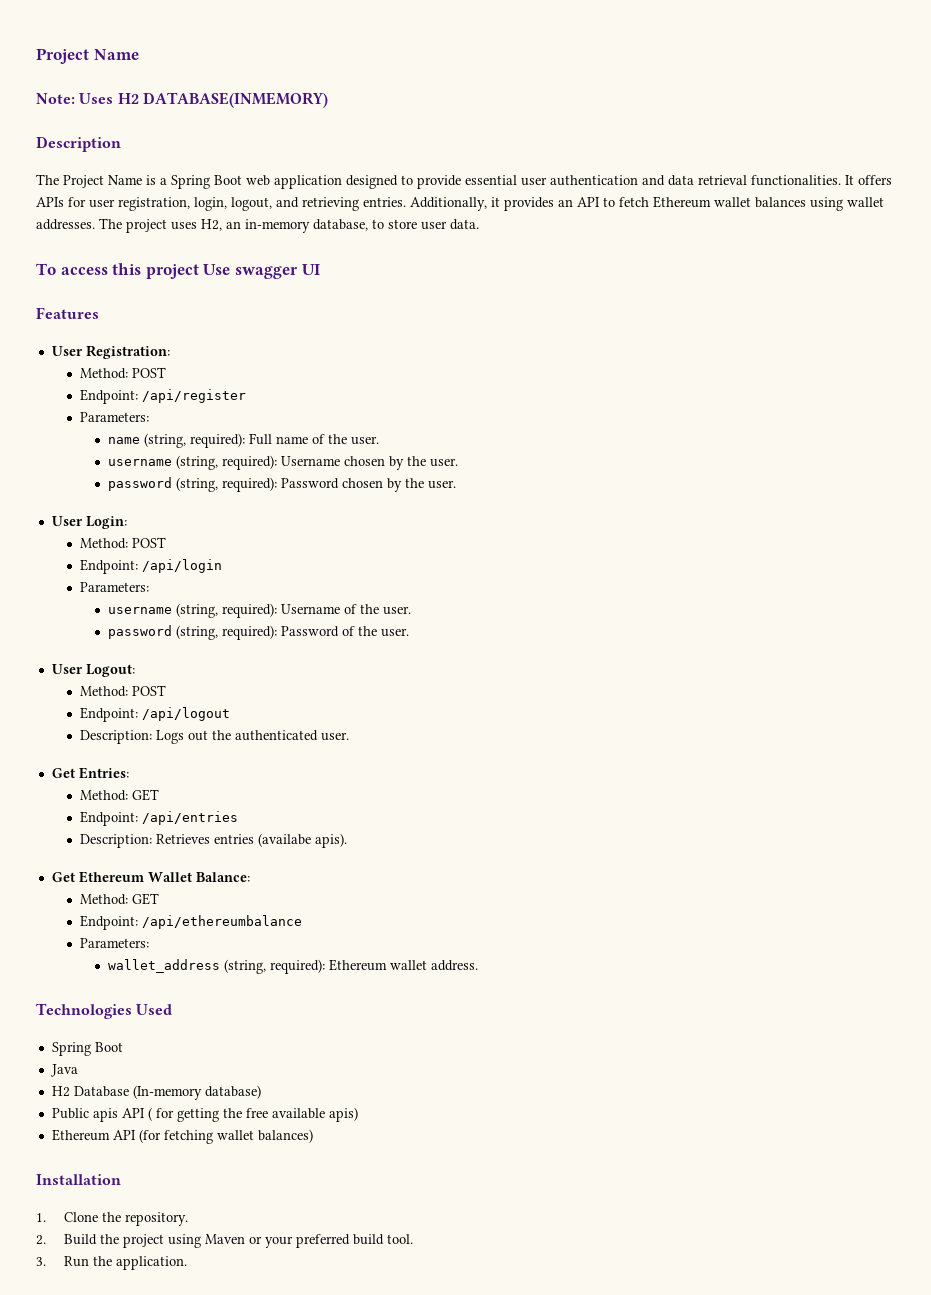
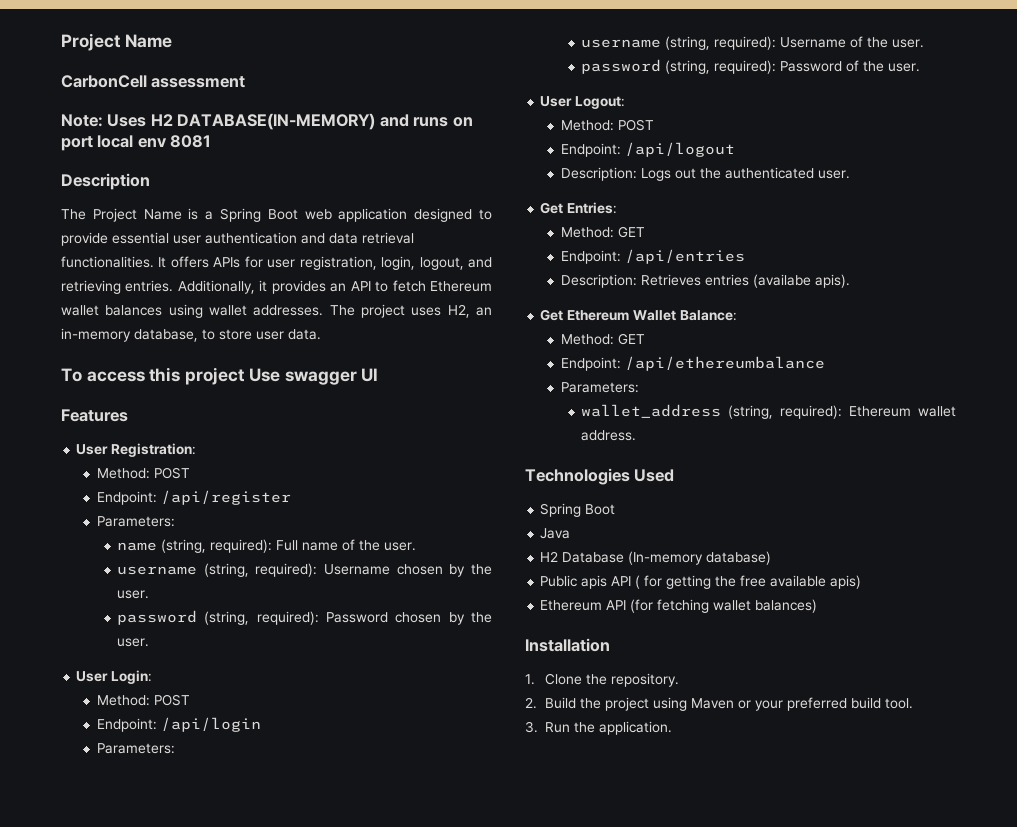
[36,48,139,64] Project Name -> [61,33,172,51] [61,75,246,88] Project Name // CarbonCell assessment
[142,92,328,108] DATABASE(INMEMORY) -> [177,113,473,130] [61,135,212,151] DATABASE(IN-MEMORY) and runs on port local env 8081

